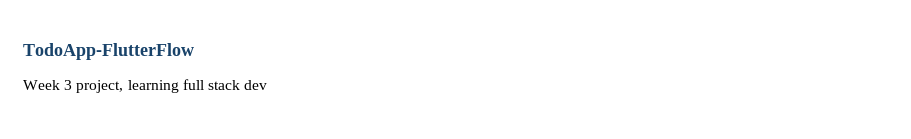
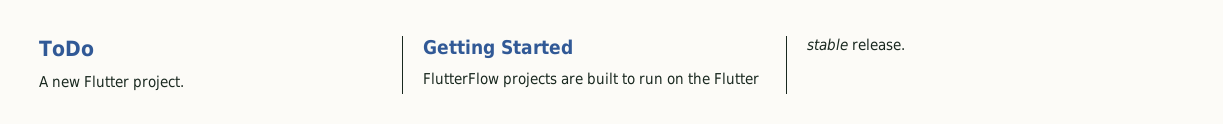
[23,43,194,60] [23,79,268,93] TodoApp-FlutterFlow // Week 3 project, learning full stack dev -> [39,40,94,57] [39,75,185,91] [423,39,573,59] [423,72,760,88] [807,38,906,51] ToDo // A new Flutter project. // Getting Started // FlutterFlow projects are built to run on the Flutter stable release.

